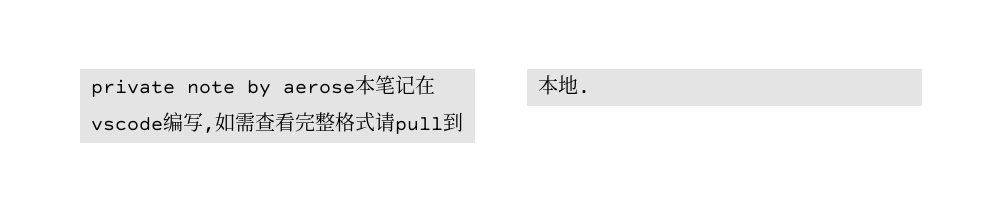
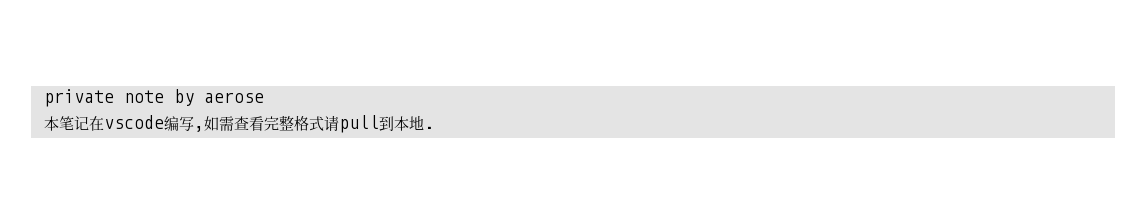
(355, 88) none -> (264, 97) //

